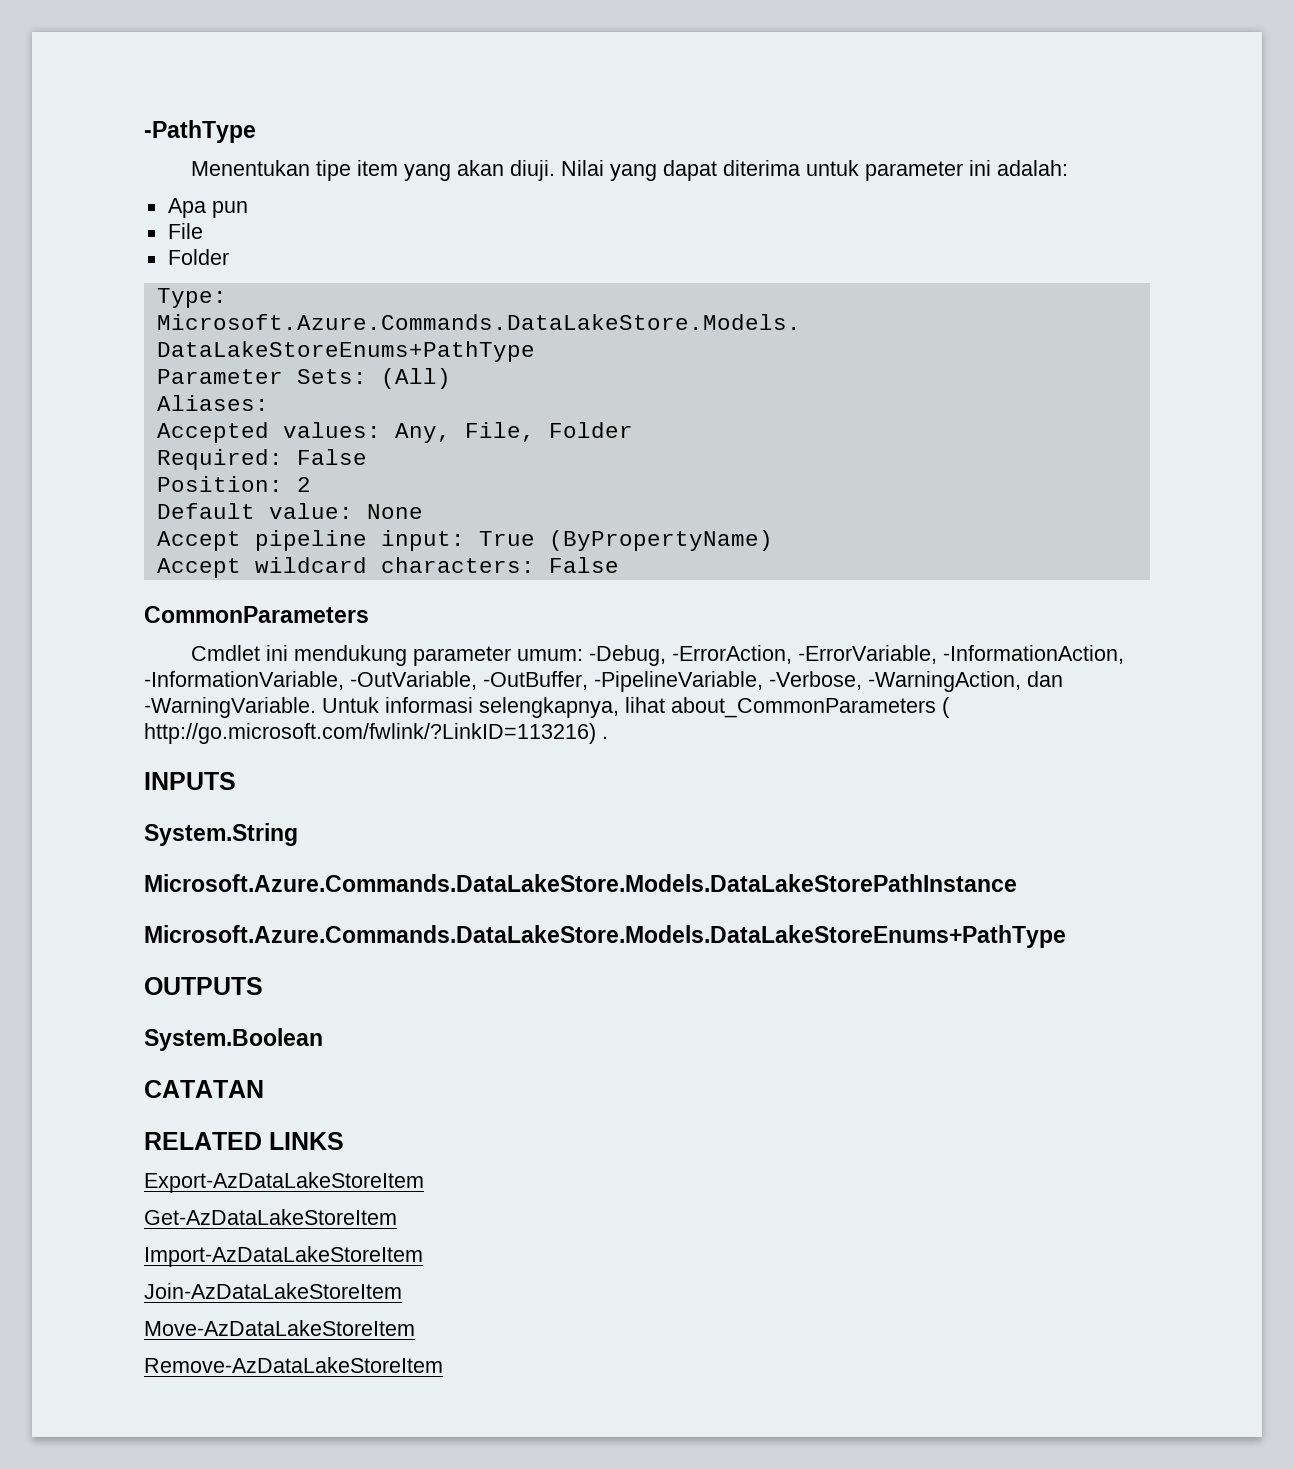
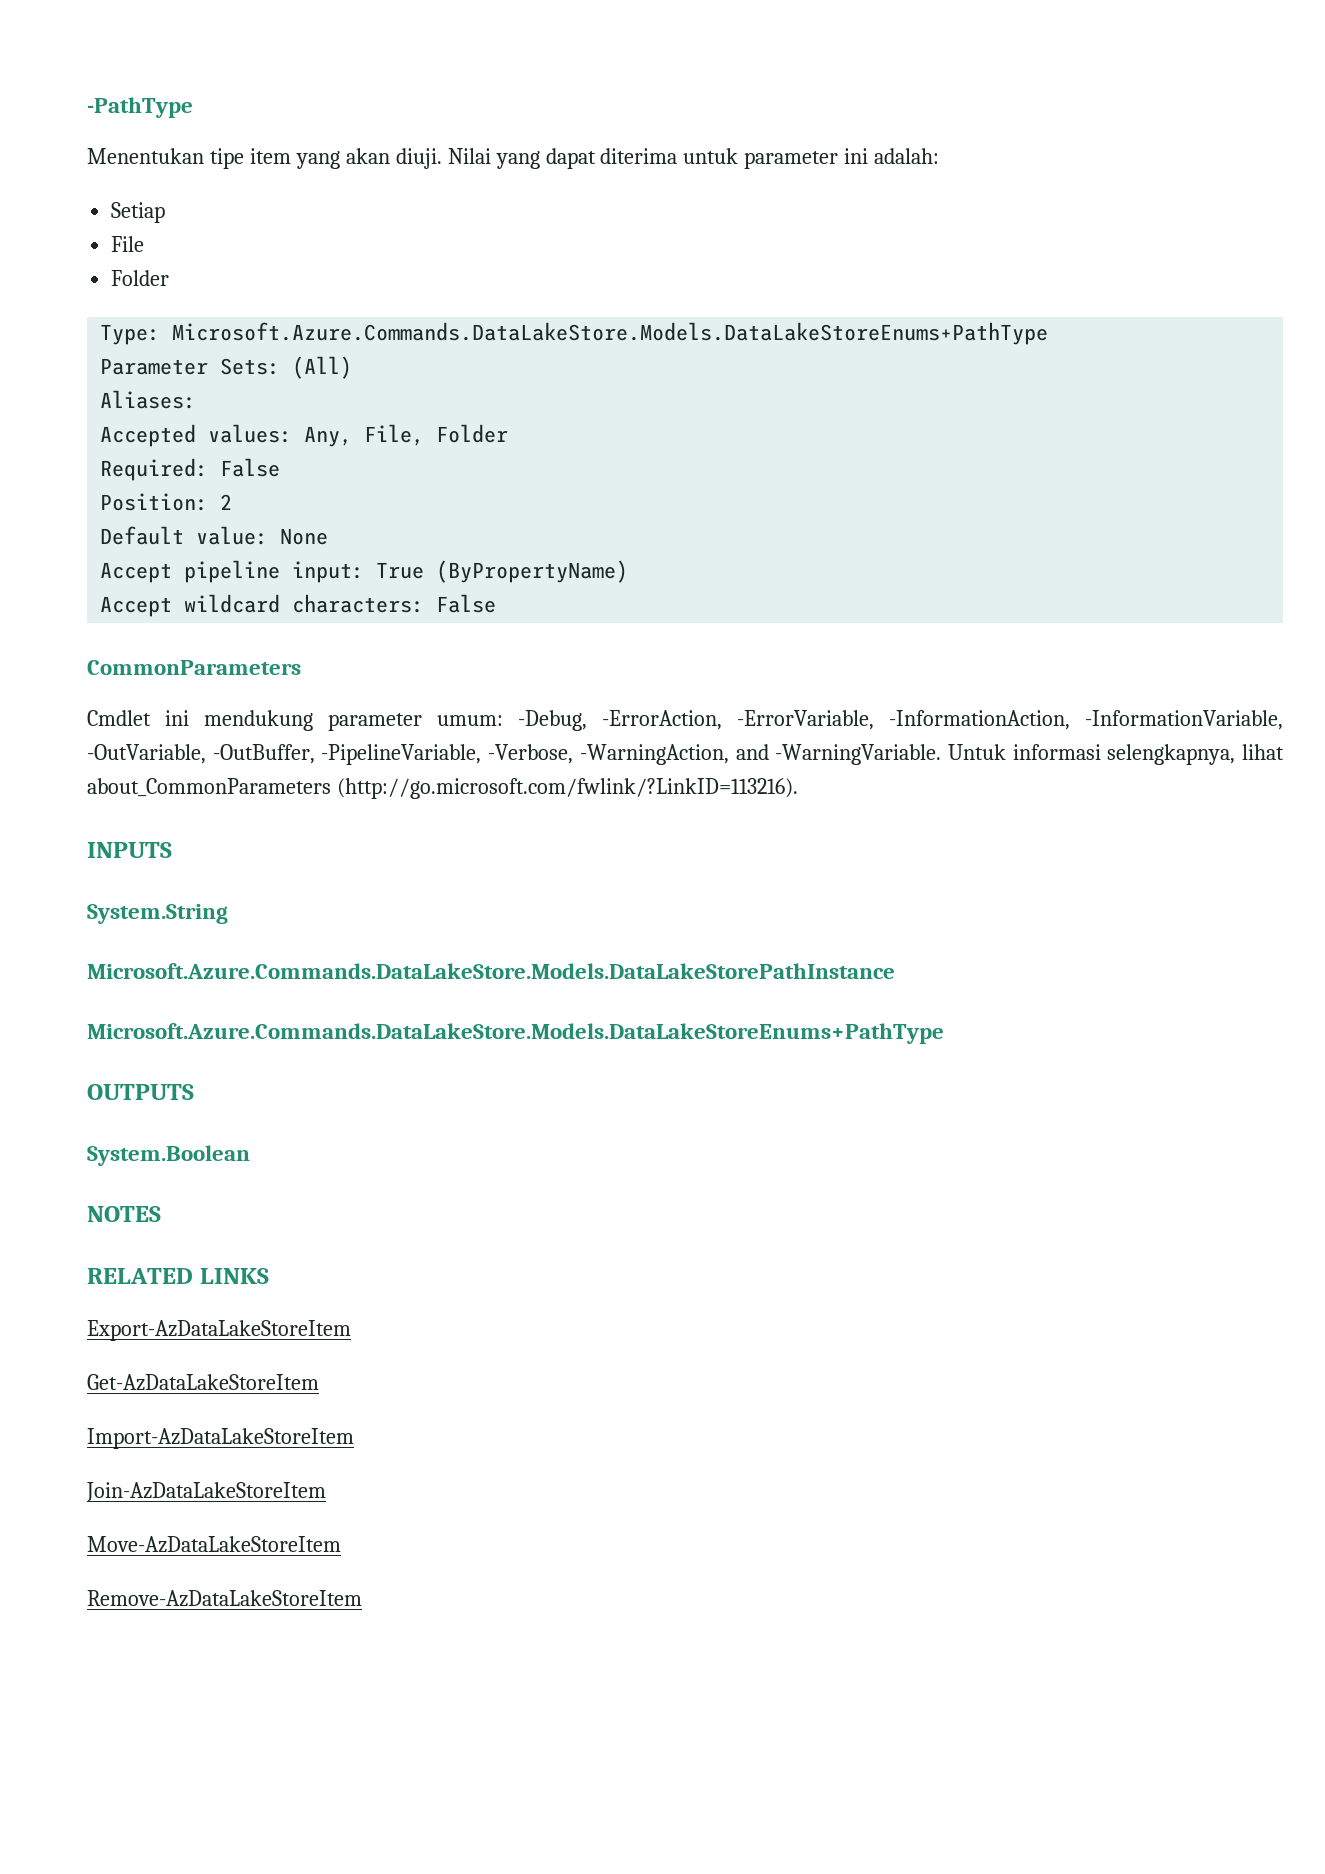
[167,198,248,218] Apa pun -> [111,202,166,223] Setiap
[1027,671,1063,687] dan -> [735,744,769,760] and
[942,697,950,718] [144,723,608,744] ( http://go.microsoft.com/fwlink/?LinkID=113216) . -> [336,778,798,799] (http://go.microsoft.com/fwlink/?LinkID=113216).
[144,1080,264,1098] CATATAN -> [87,1206,161,1222] NOTES

